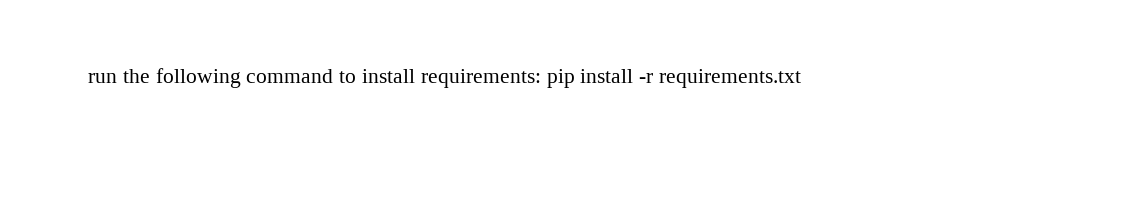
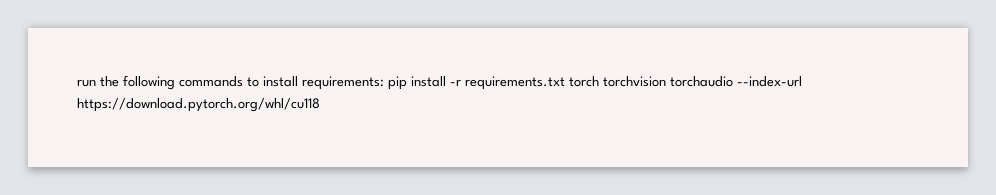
[246,69,334,83] command -> [179,76,243,87] commands
(802, 78) none -> [569,76,802,87] [77,98,320,112] torch torchvision torchaudio --index-url https://download.pytorch.org/whl/cu118

